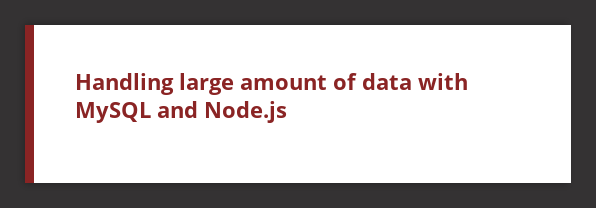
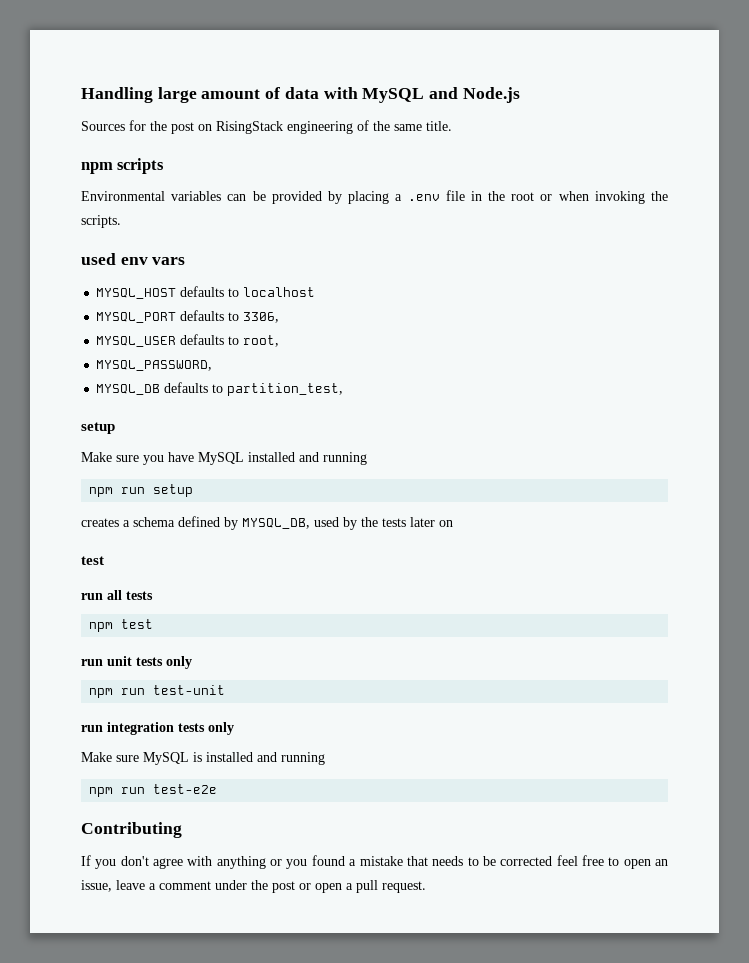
(287, 112) none -> [81,120,452,134] [81,158,165,174] [81,190,668,204] [81,215,121,228] [81,253,186,265] [96,286,316,299] [96,310,280,323] [96,334,280,347] [96,360,213,371] [96,382,344,396] [81,422,115,434] [81,452,367,465] [89,484,194,497] [81,516,453,530] [81,556,104,565] [81,590,153,600] [89,619,154,632] [81,656,192,669] [89,685,226,698] [81,722,234,735] [81,752,325,765] [89,784,218,797] [81,822,182,838] [81,855,669,869] [81,880,426,893] // Sources for the post on RisingStack engineering of the same title. // npm scripts // Environmental variables can be provided by placing a .env file in the root or when invoking the scripts. // used env vars // MYSQL_HOST defaults to localhost // MYSQL_PORT defaults to 3306, // MYSQL_USER defaults to root, // MYSQL_PASSWORD, // MYSQL_DB defaults to partition_test, // setup // Make sure you have MySQL installed and running // npm run setup // creates a schema defined by MYSQL_DB, used by the tests later on // test // run all tests // npm test // run unit tests only // npm run test-unit // run integration tests only // Make sure MySQL is installed and running // npm run test-e2e // Contributing // If you don't agree with anything or you found a mistake that needs to be corrected feel free to open an issue, leave a comment under the post or open a pull request.

